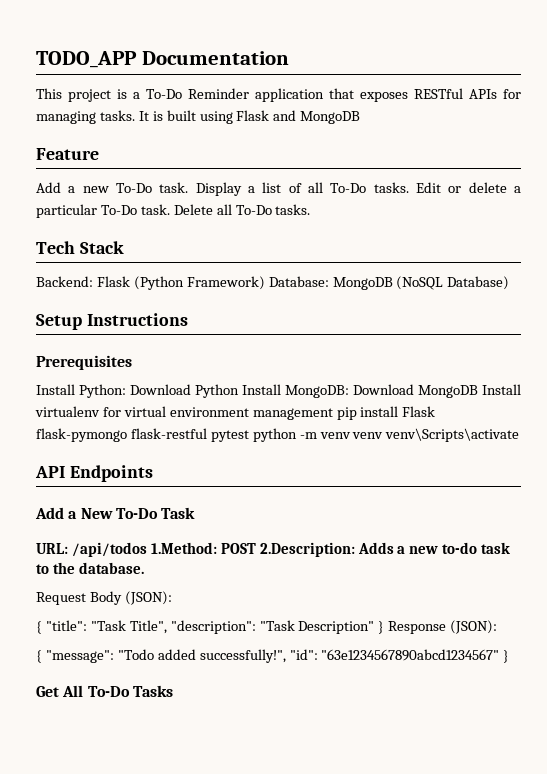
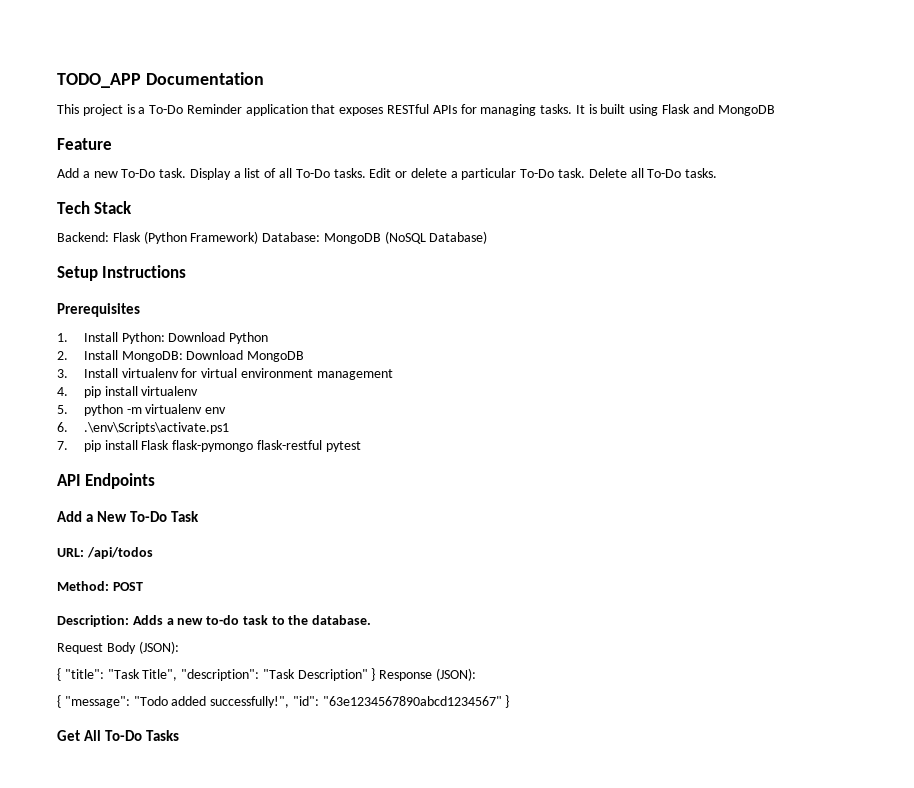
(132, 362) none -> [57,333,68,342] 1.
(239, 391) none -> [57,351,68,360] // 2.
(478, 391) none -> [57,369,68,378] // 3.
(333, 414) none -> [57,386,199,398] [57,404,227,416] [57,422,229,434] [57,441,68,450] // 4. pip install virtualenv // 5. python -m virtualenv env // 6. .\env\Scripts\activate.ps1 // 7.
[252,428,520,442] python -m venv venv venv\Scripts\activate -> (361, 446) none
[150,542,217,554] 1.Method: -> [57,581,109,591] // Method:
[259,542,355,557] 2.Description: -> [57,615,129,627] // Description:

